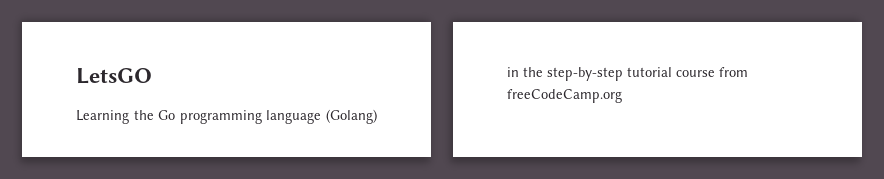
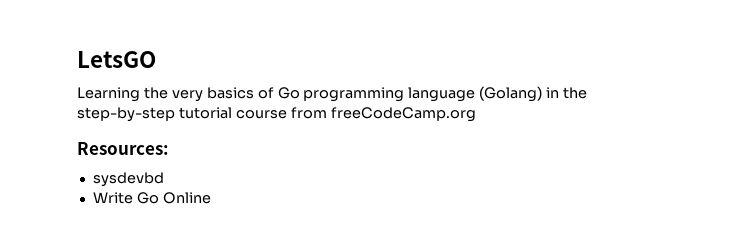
(154, 115) none -> [171,87,274,102] very basics of
(622, 96) none -> [77,142,169,155] [92,172,164,187] [92,192,211,204] // Resources: // sysdevbd // Write Go Online

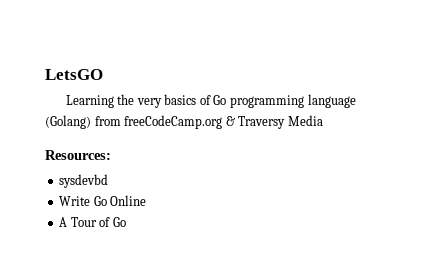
[546,87,588,99] [77,107,287,122] in the step-by-step tutorial course -> (91, 122) none
(476, 114) none -> [225,115,323,129] & Traversy Media
(211, 198) none -> [59,217,126,227] // A Tour of Go

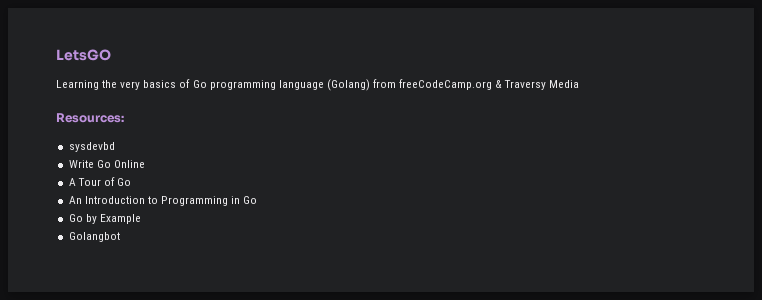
(126, 222) none -> [68,196,258,206] [68,214,141,224] [68,232,120,242] // An Introduction to Programming in Go // Go by Example // Golangbot

